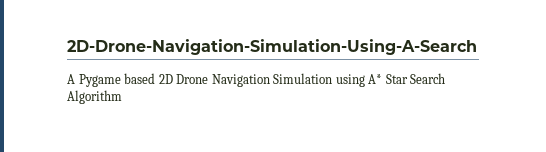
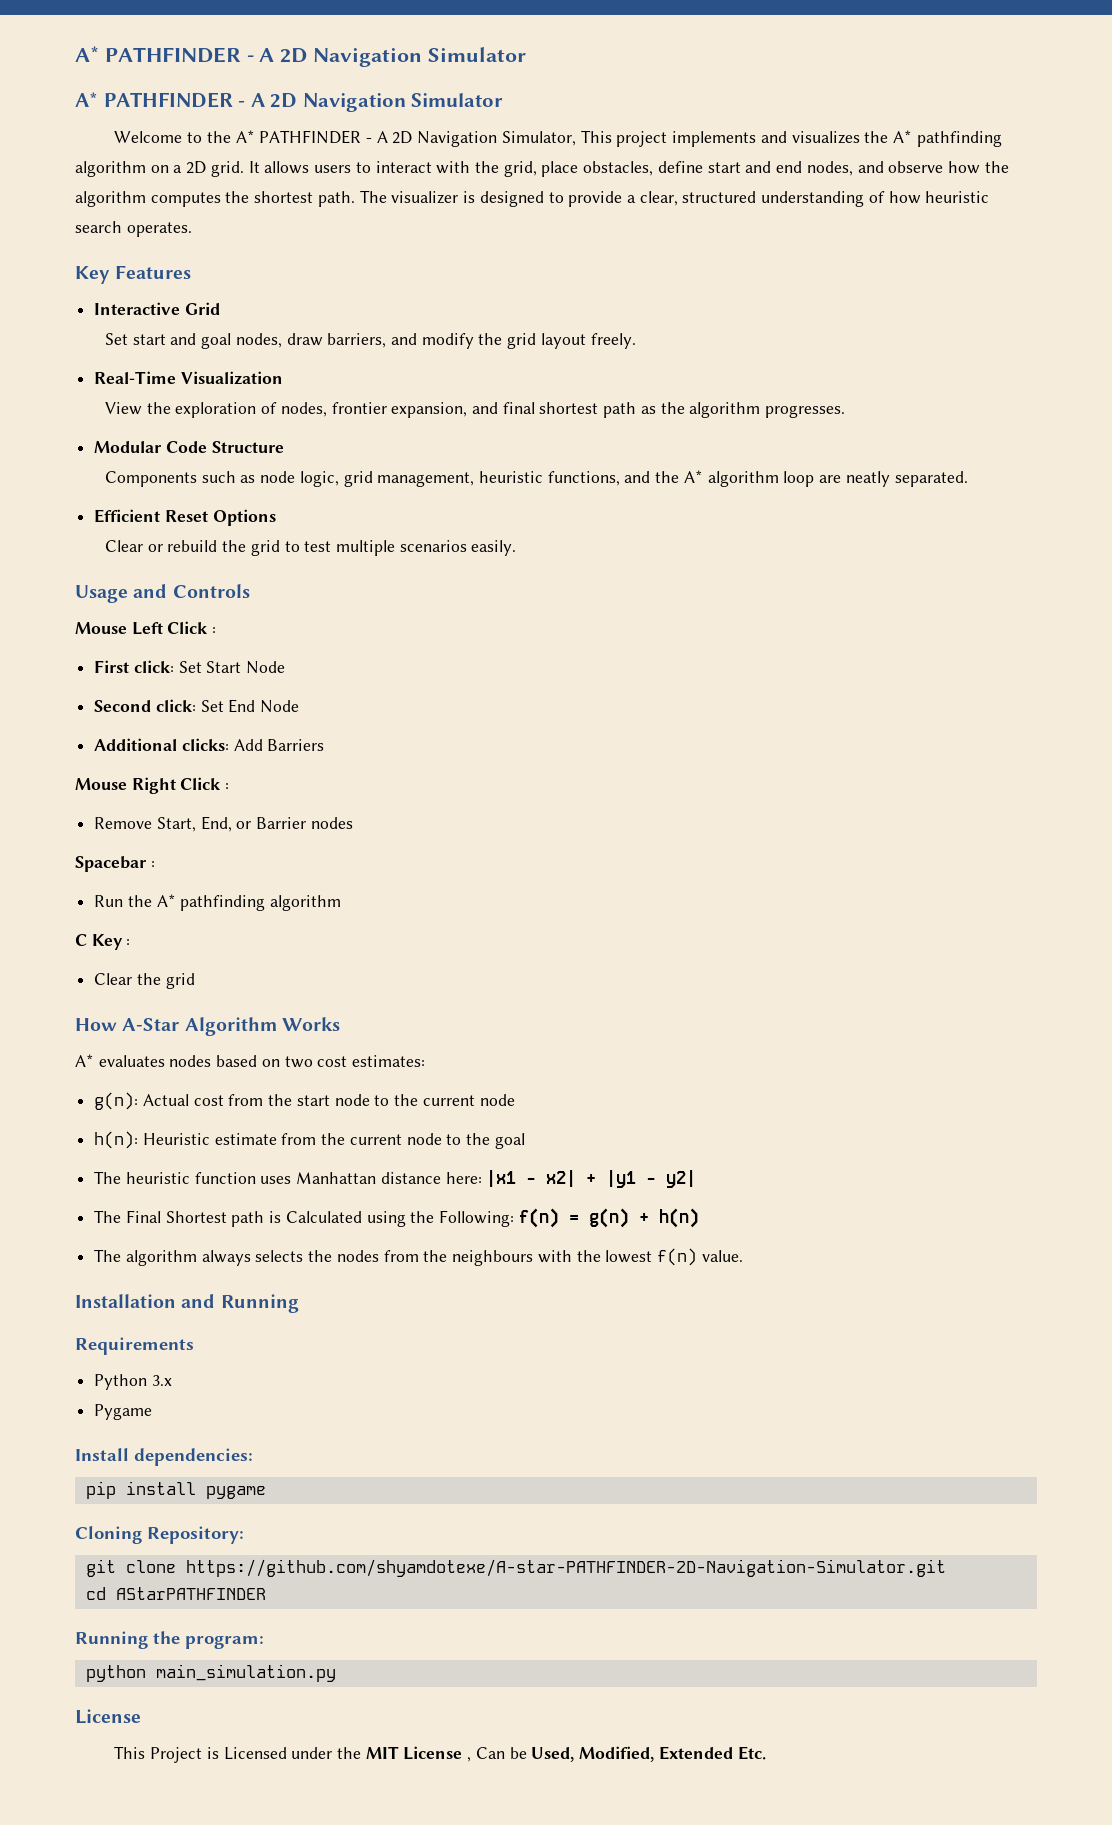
[67,39,477,55] [67,73,446,87] [67,90,122,104] 2D-Drone-Navigation-Simulation-Using-A-Search // A Pygame based 2D Drone Navigation Simulation using A* Star Search Algorithm -> [75,46,526,67] [75,92,504,112] [114,130,1002,147] [75,161,1009,177] [75,190,990,207] [75,221,192,237] [75,265,192,284] [94,302,220,315] [104,333,636,349] [94,371,283,385] [104,402,846,418] [94,441,284,453] [104,470,968,487] [94,509,276,526] [104,540,517,556] [75,584,250,603] [75,621,217,635] [94,660,286,674] [94,699,300,713] [94,738,325,751] [75,777,230,794] [94,816,353,832] [75,856,155,872] [94,894,342,911] [75,934,131,950] [94,973,195,989] [75,1017,340,1036] [75,1054,426,1068] [94,1092,515,1110] [94,1131,525,1149] [94,1170,697,1188] [94,1208,699,1228] [94,1248,743,1266] [75,1294,299,1313] [75,1337,194,1355] [94,1374,172,1390] [94,1404,153,1420] [75,1448,253,1466] [85,1481,266,1499] [75,1526,244,1544] [85,1559,946,1577] [85,1587,266,1600] [75,1631,264,1649] [85,1664,336,1682] [75,1709,141,1724] [114,1746,766,1763] A* PATHFINDER - A 2D Navigation Simulator // A* PATHFINDER - A 2D Navigation Simulator // Welcome to the A* PATHFINDER - A 2D Navigation Simulator, This project implements and visualizes the A* pathfinding algorithm on a 2D grid. It allows users to interact with the grid, place obstacles, define start and end nodes, and observe how the algorithm computes the shortest path. The visualizer is designed to provide a clear, structured understanding of how heuristic search operates. // Key Features // Interactive Grid // Set start and goal nodes, draw barriers, and modify the grid layout freely. // Real-Time Visualization // View the exploration of nodes, frontier expansion, and final shortest path as the algorithm progresses. // Modular Code Structure // Components such as node logic, grid management, heuristic functions, and the A* algorithm loop are neatly separated. // Efficient Reset Options // Clear or rebuild the grid to test multiple scenarios easily. // Usage and Controls // Mouse Left Click : // First click: Set Start Node // Second click: Set End Node // Additional clicks: Add Barriers // Mouse Right Click : // Remove Start, End, or Barrier nodes // Spacebar : // Run the A* pathfinding algorithm // C Key : // Clear the grid // How A-Star Algorithm Works // A* evaluates nodes based on two cost estimates: // g(n): Actual cost from the start node to the current node // h(n): Heuristic estimate from the current node to the goal // The heuristic function uses Manhattan distance here: |x1 - x2| + |y1 - y2| // The Final Shortest path is Calculated using the Following: f(n) = g(n) + h(n) // The algorithm always selects the nodes from the neighbours with the lowest f(n) value. // Installation and Running // Requirements // Python 3.x // Pygame // Install dependencies: // pip install pygame // Cloning Repository: // git clone https://github.com/shyamdotexe/A-star-PATHFINDER-2D-Navigation-Simulator.git // cd AStarPATHFINDER // Running the program: // python main_simulation.py // License // This Project is Licensed under the MIT License , Can be Used, Modified, Extended Etc.

